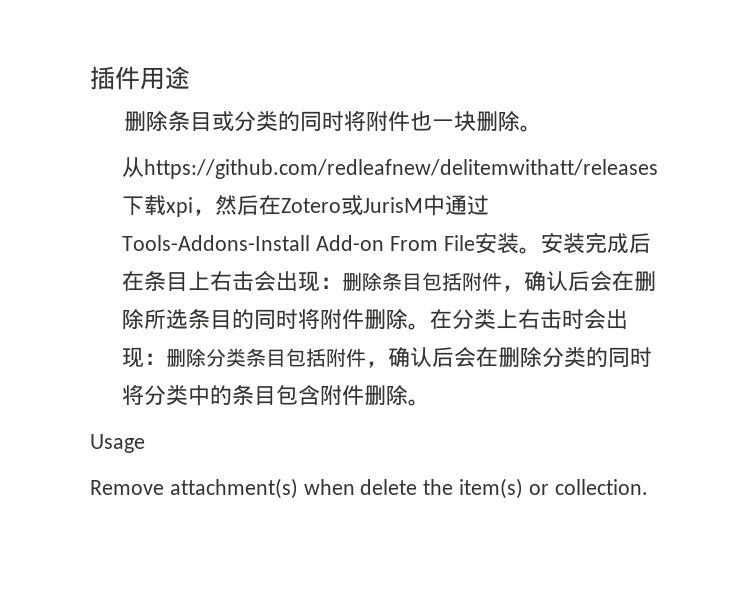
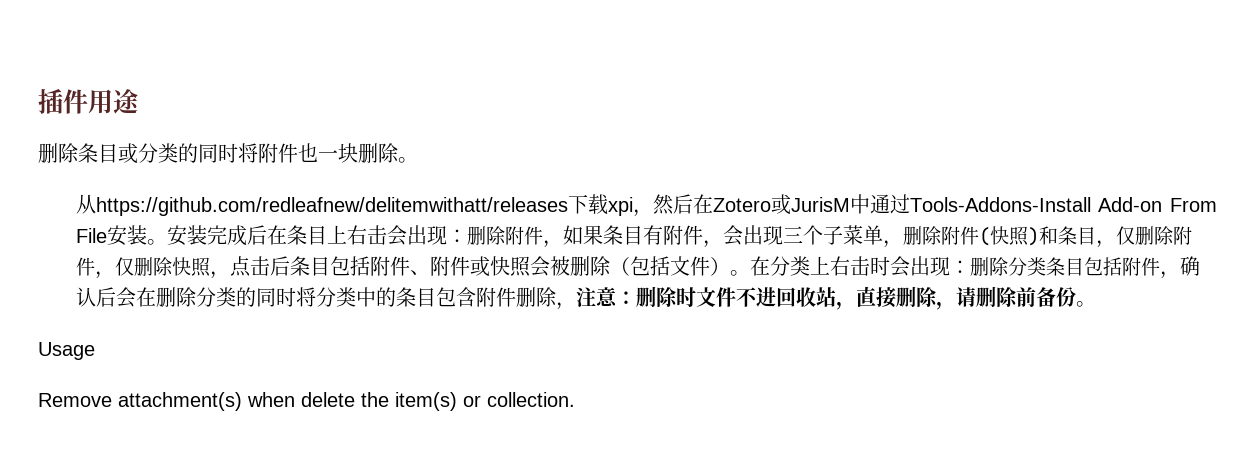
[382,271,657,292] [122,308,409,330] 条目包括附件，确认后会在删除所选条目的同时将附件删除 -> [504,225,1192,248] [75,256,730,279] 附件，如果条目有附件，会出现三个子菜单，删除附件(快照)和条目，仅删除附件，仅删除快照，点击后条目包括附件、附件或快照会被删除（包括文件）
(409, 395) none -> [555,286,1076,310] ，注意：删除时文件不进回收站，直接删除，请删除前备份

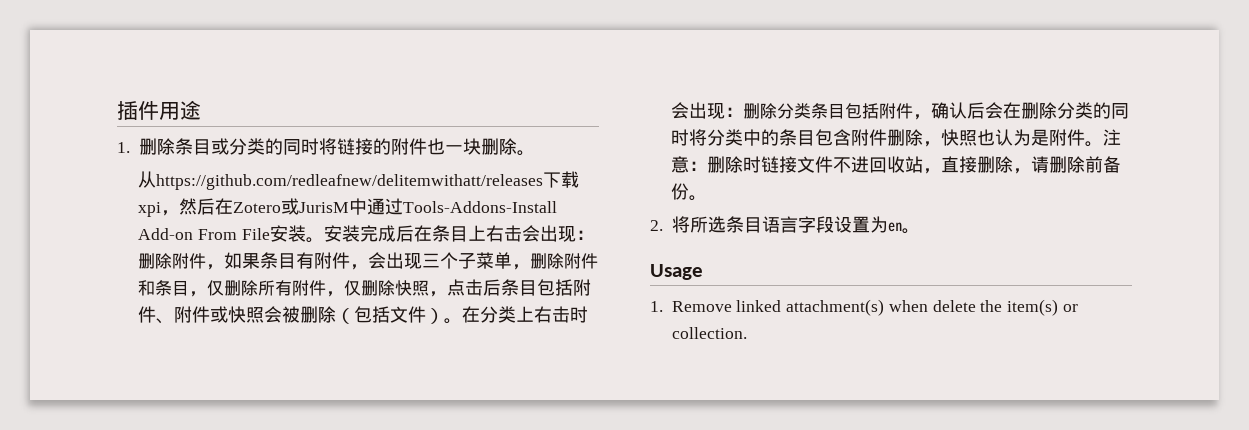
(139, 101) none -> [117,142,130,153] 1.
(258, 153) none -> [336,138,391,155] 链接的
[978,226,1039,246] (快照) -> (599, 261) none
(1174, 235) none -> [258,280,293,296] 所有
(576, 306) none -> [941,129,1104,147] 快照也认为是附件。
(696, 297) none -> [761,156,798,173] 链接
[38,342,95,360] [38,393,112,407] Usage // Remove -> [650,216,920,234] [650,264,703,280] [650,300,782,312] 2.将所选条目语言字段设置为en。 // Usage // 1. Remove linked

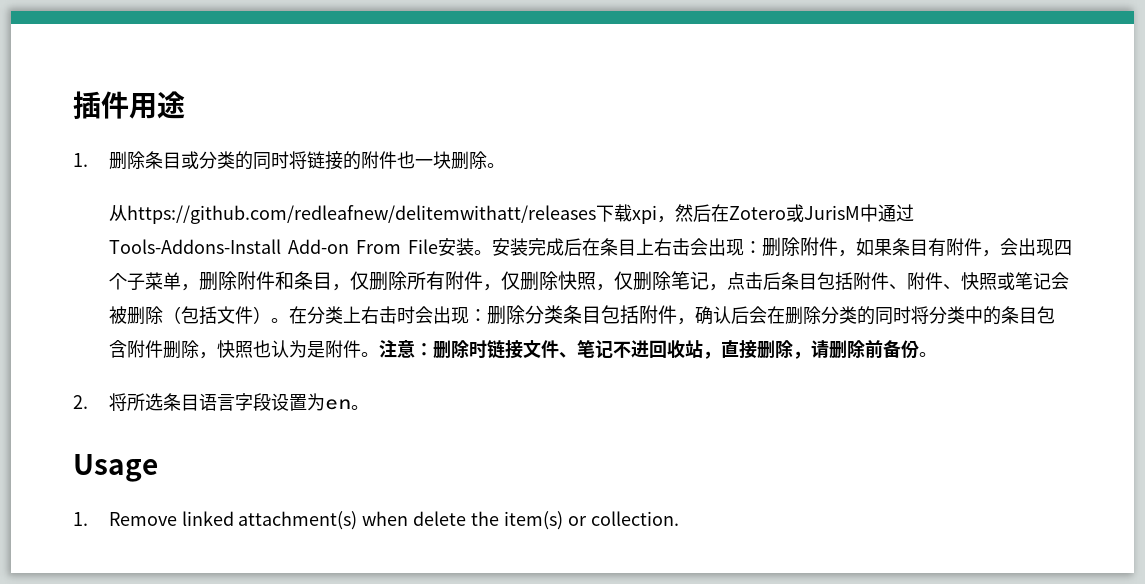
[422,253,441,268] 三 -> [1054,240,1072,256] 四
(448, 294) none -> [613,271,727,291] 仅删除笔记，
[210,306,265,323] 或快照 -> [942,272,1051,290] 、快照或笔记
(834, 164) none -> [558,340,613,359] 、笔记

